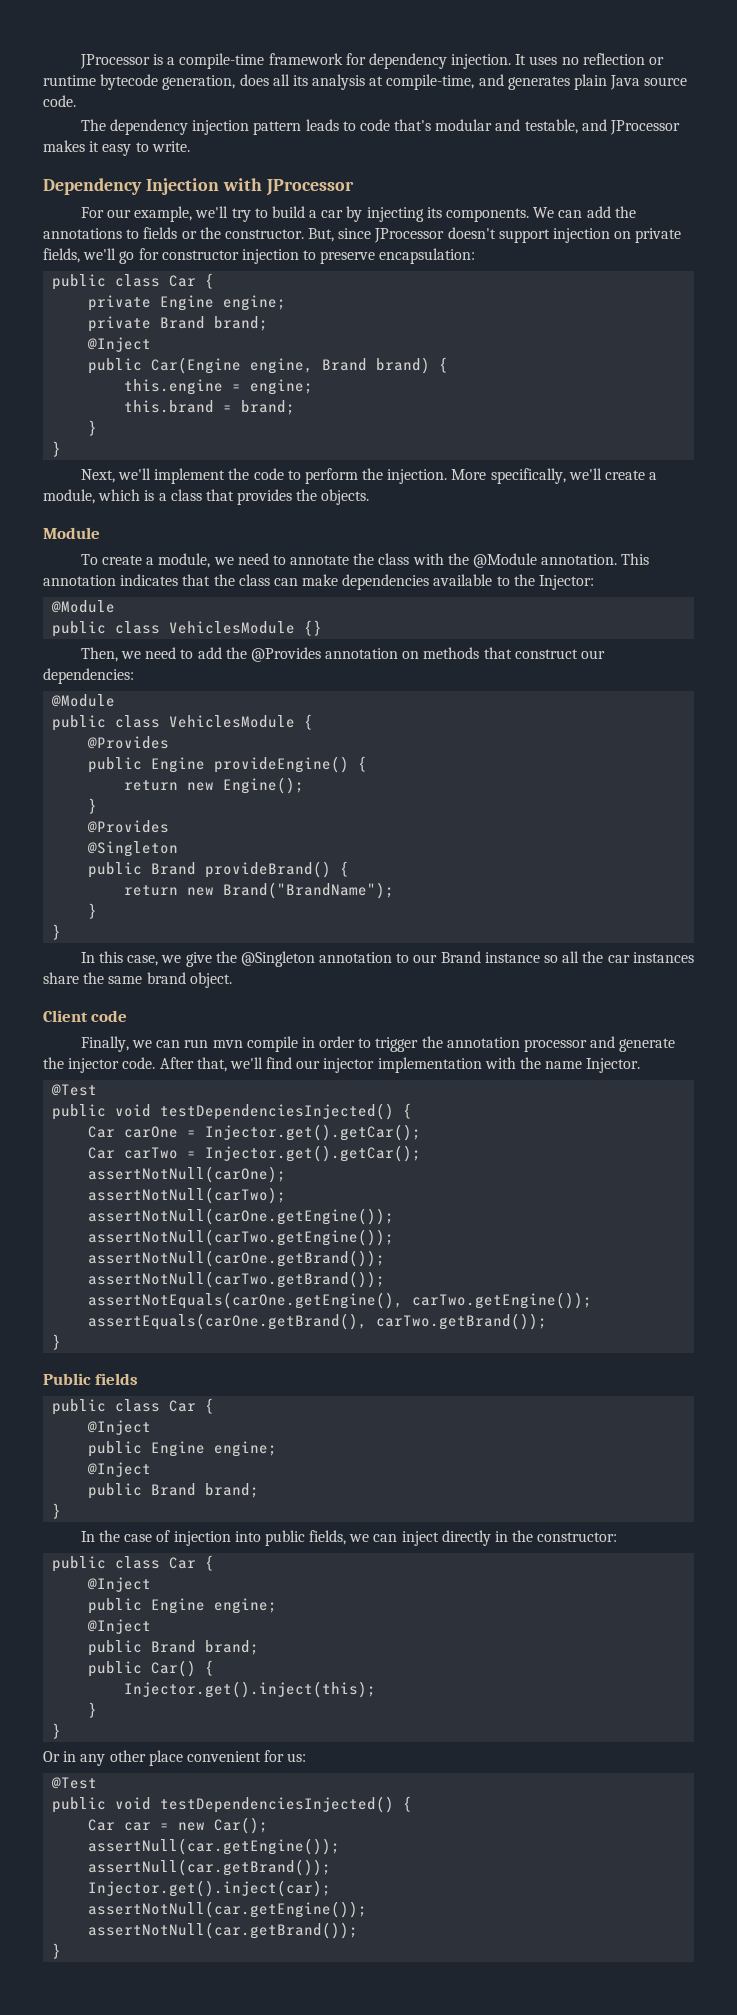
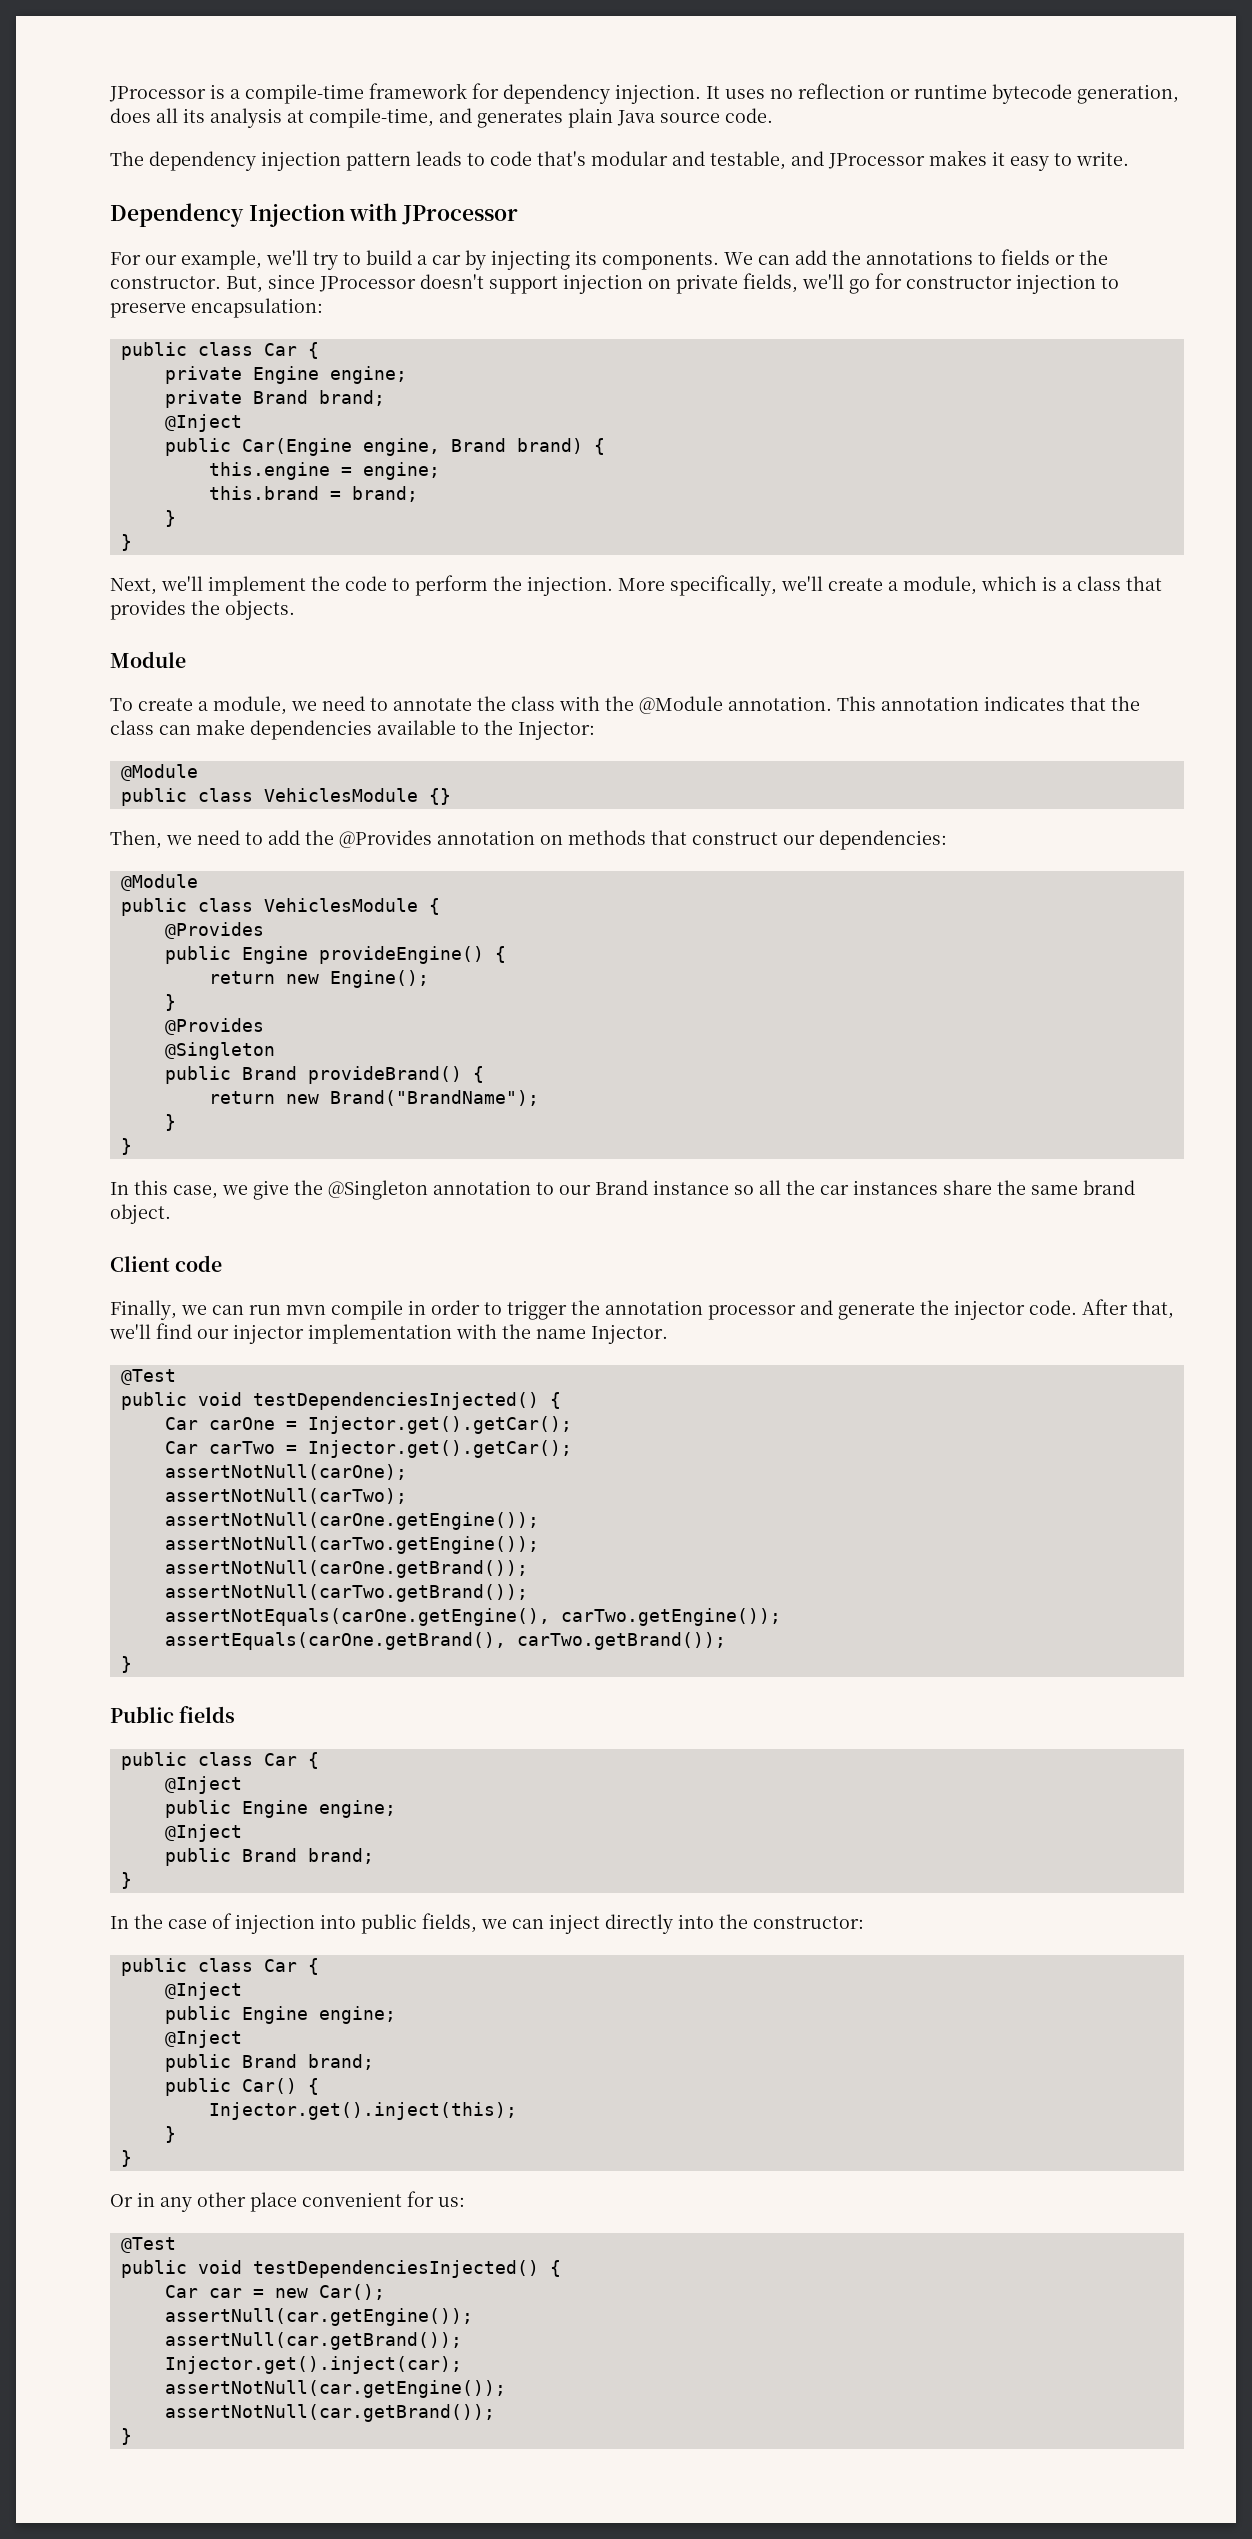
[494,1531,508,1542] in -> [678,1914,714,1929] into

